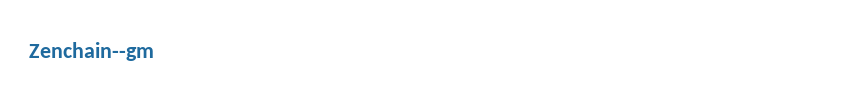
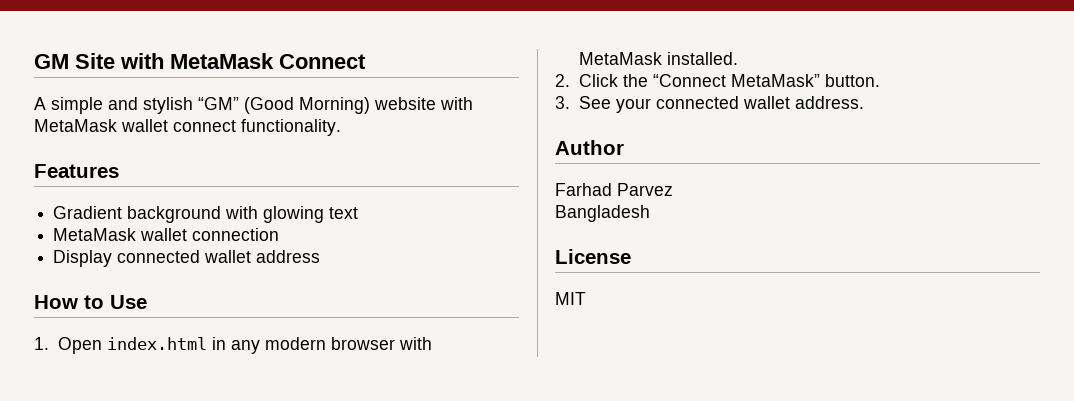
[29,42,154,61] Zenchain--gm -> [34,53,366,69] [34,97,473,114] [34,119,341,136] [34,164,119,178] [53,206,359,223] [53,228,280,241] [53,250,321,267] [34,295,147,309] [34,337,432,354] [578,52,738,65] [555,74,880,87] [555,96,864,113] [555,140,624,155] [555,183,673,196] [555,205,650,222] [555,249,631,264] [555,292,586,305] GM Site with MetaMask Connect // A simple and stylish “GM” (Good Morning) website with MetaMask wallet connect functionality. // Features // Gradient background with glowing text // MetaMask wallet connection // Display connected wallet address // How to Use // 1. Open index.html in any modern browser with MetaMask installed. // 2. Click the “Connect MetaMask” button. // 3. See your connected wallet address. // Author // Farhad Parvez // Bangladesh // License // MIT

